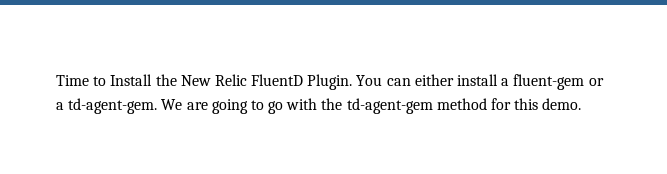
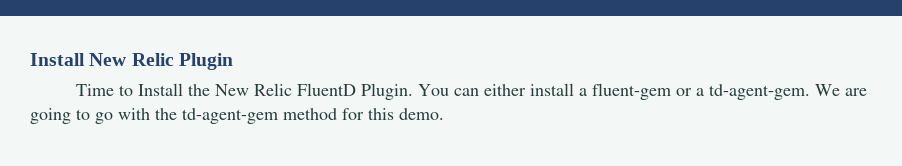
(56, 80) none -> [30,53,233,70] Install New Relic Plugin //

